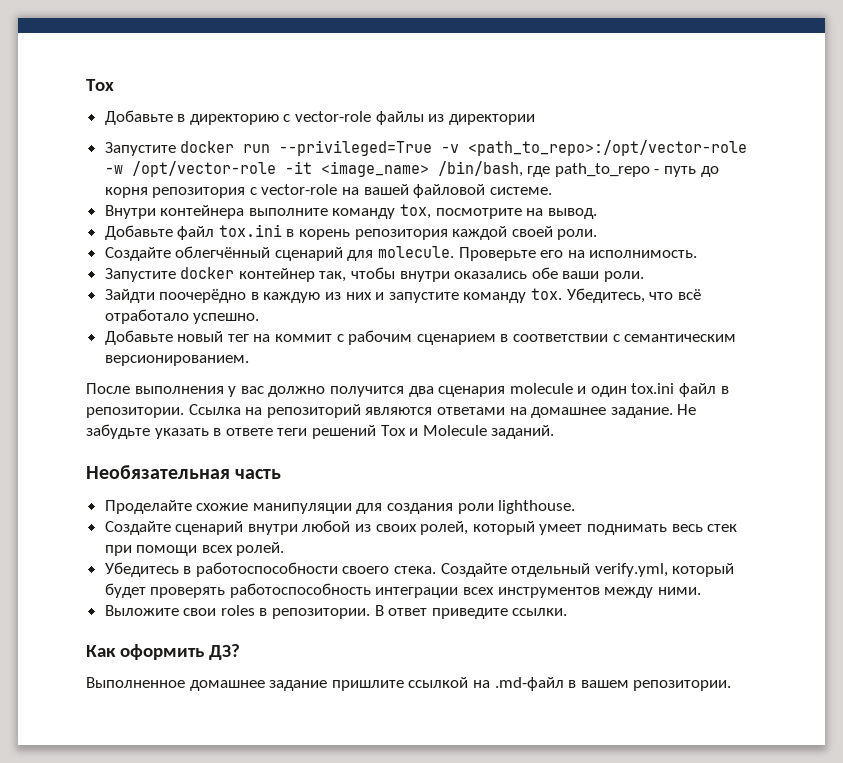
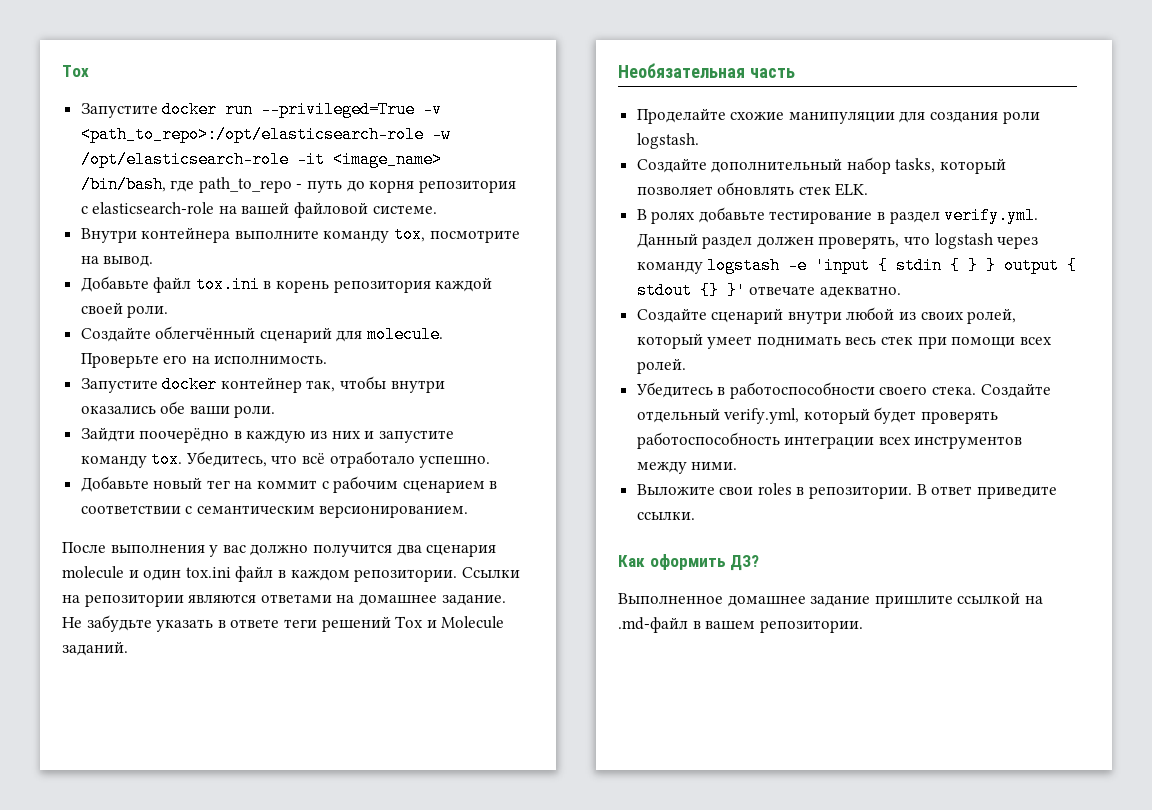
[86,79,114,91] [104,110,535,125] Tox // Добавьте в директорию с vector-role файлы из директории -> [62,65,89,77] Tox
[468,140,748,156] [104,161,276,177] <path_to_repo>:/opt/vector-role -w /opt/vector-role -> [80,126,451,143] [80,151,289,168] <path_to_repo>:/opt/elasticsearch-role -w /opt/elasticsearch-role
[261,184,338,195] vector-role -> [92,202,215,214] elasticsearch-role
[86,404,361,418] репозитории. Ссылка на репозиторий -> [290,567,520,582] [62,594,184,607] каждом репозитории. Ссылки на репозитории
[498,500,576,514] lighthouse. -> [636,133,699,149] [636,157,1007,174] [636,182,869,196] [636,207,1039,224] [636,233,1039,249] [636,257,1078,274] [636,282,901,299] logstash. // Создайте дополнительный набор tasks, который позволяет обновлять стек ELK. // В ролях добавьте тестирование в раздел verify.yml. Данный раздел должен проверять, что logstash через команду logstash -e 'input { stdin { } } output { stdout {} }' отвечате адекватно.

